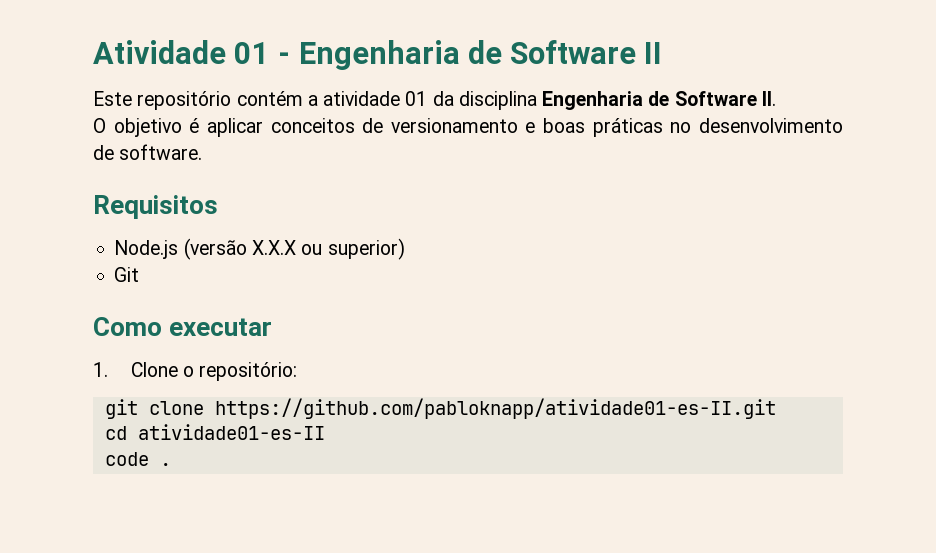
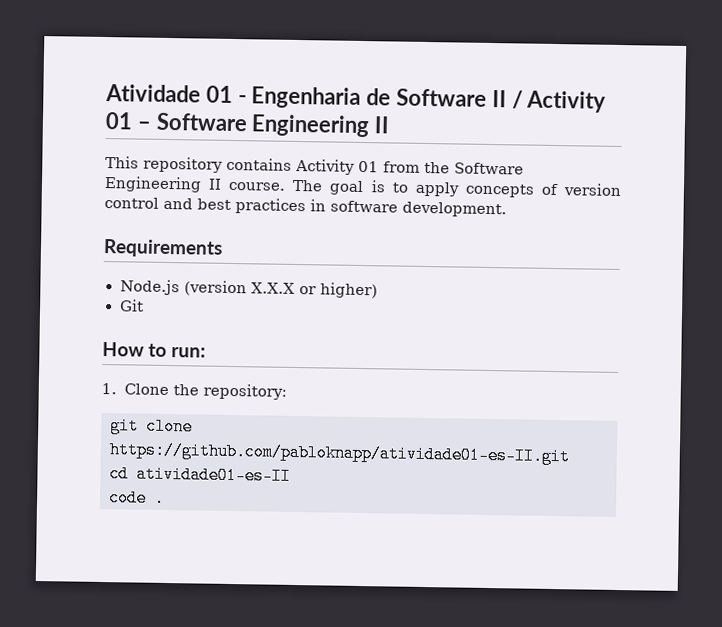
[93,91,776,110] [93,118,843,137] [93,144,203,160] [93,195,218,219] [114,238,405,260] [114,267,140,282] [93,317,273,336] // Este repositório contém a atividade 01 da disciplina Engenharia de Software II. // O objetivo é aplicar conceitos de versionamento e boas práticas no desenvolvimento de software. // Requisitos // Node.js (versão X.X.X ou superior) // Git // Como executar -> [511,90,607,113] [105,112,391,138] [105,156,524,175] [104,176,623,198] [104,197,507,218] [103,239,223,258] [119,279,378,299] [119,299,144,312] [102,341,207,358] / Activity 01 – Software Engineering II // This repository contains Activity 01 from the Software Engineering II course. The goal is to apply concepts of version control and best practices in software development. // Requirements // Node.js (version X.X.X or higher) // Git // How to run:
[183,362,298,381] o repositório: -> [172,383,287,400] the repository:

